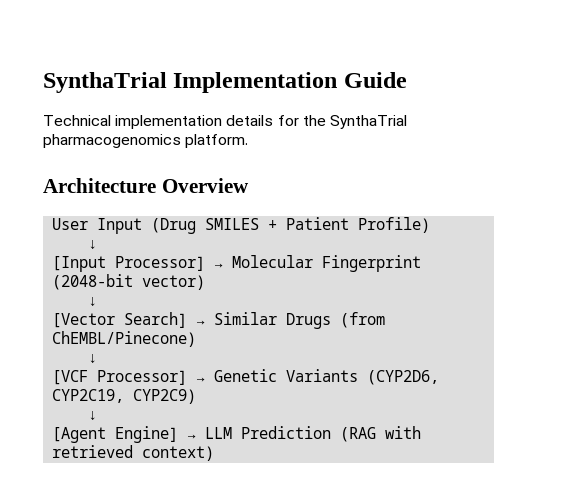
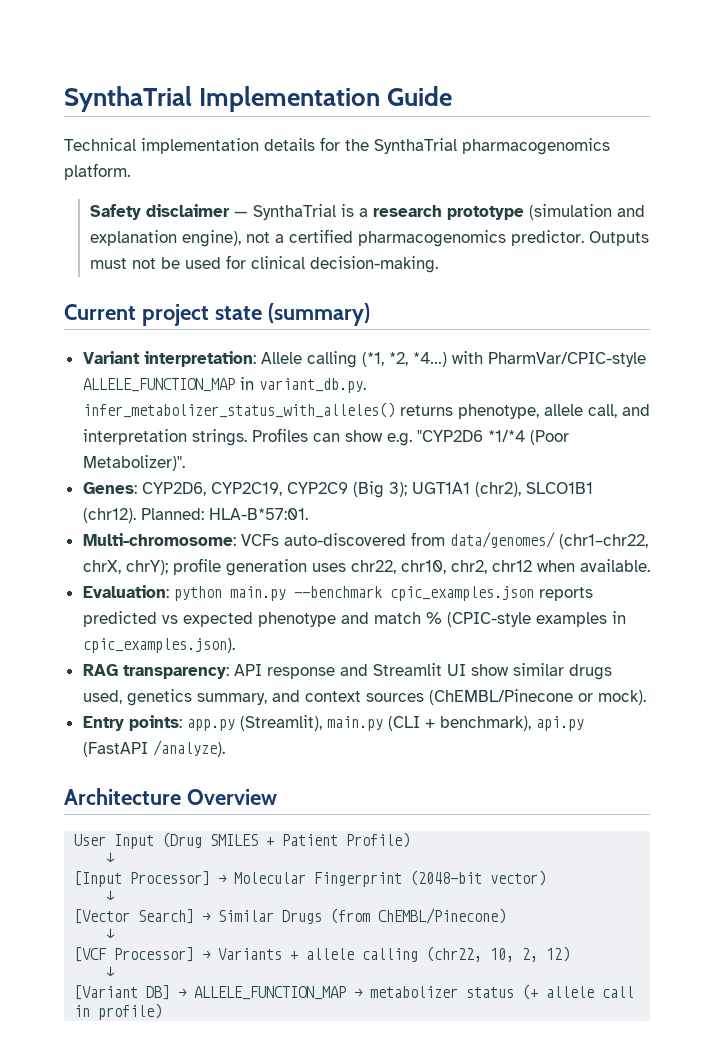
(249, 141) none -> [89,204,645,220] [89,229,649,247] [89,255,438,273] [64,303,370,326] [82,351,646,368] [82,377,366,393] [82,402,650,419] [82,428,569,446] [82,455,185,471] [82,481,593,498] [82,508,308,523] [82,532,648,549] [82,558,650,576] [82,585,593,601] [82,611,626,627] [82,638,235,653] [82,663,612,680] [82,689,646,706] [82,715,584,731] [82,740,225,757] // Safety disclaimer — SynthaTrial is a research prototype (simulation and explanation engine), not a certified pharmacogenomics predictor. Outputs must not be used for clinical decision-making. // Current project state (summary) // Variant interpretation: Allele calling (*1, *2, *4…) with PharmVar/CPIC-style ALLELE_FUNCTION_MAP in variant_db.py. infer_metabolizer_status_with_alleles() returns phenotype, allele call, and interpretation strings. Profiles can show e.g. "CYP2D6 *1/*4 (Poor Metabolizer)". // Genes: CYP2D6, CYP2C19, CYP2C9 (Big 3); UGT1A1 (chr2), SLCO1B1 (chr12). Planned: HLA-B*57:01. // Multi-chromosome: VCFs auto-discovered from data/genomes/ (chr1–chr22, chrX, chrY); profile generation uses chr22, chr10, chr2, chr12 when available. // Evaluation: python main.py --benchmark cpic_examples.json reports predicted vs expected phenotype and match % (CPIC-style examples in cpic_examples.json). // RAG transparency: API response and Streamlit UI show similar drugs used, genetics summary, and context sources (ChEMBL/Pinecone or mock). // Entry points: app.py (Streamlit), main.py (CLI + benchmark), api.py (FastAPI /analyze).
[214,369,440,385] [52,389,197,404] [88,411,98,420] [52,426,422,443] [52,445,215,461] Genetic Variants (CYP2D6, CYP2C19, CYP2C9) // ↓ // [Agent Engine] → LLM Prediction (RAG with retrieved context) -> [218,946,571,962] [106,966,116,977] [74,984,635,1000] [74,1003,163,1020] Variants + allele calling (chr22, 10, 2, 12) // ↓ // [Variant DB] → ALLELE_FUNCTION_MAP → metabolizer status (+ allele call in profile)

